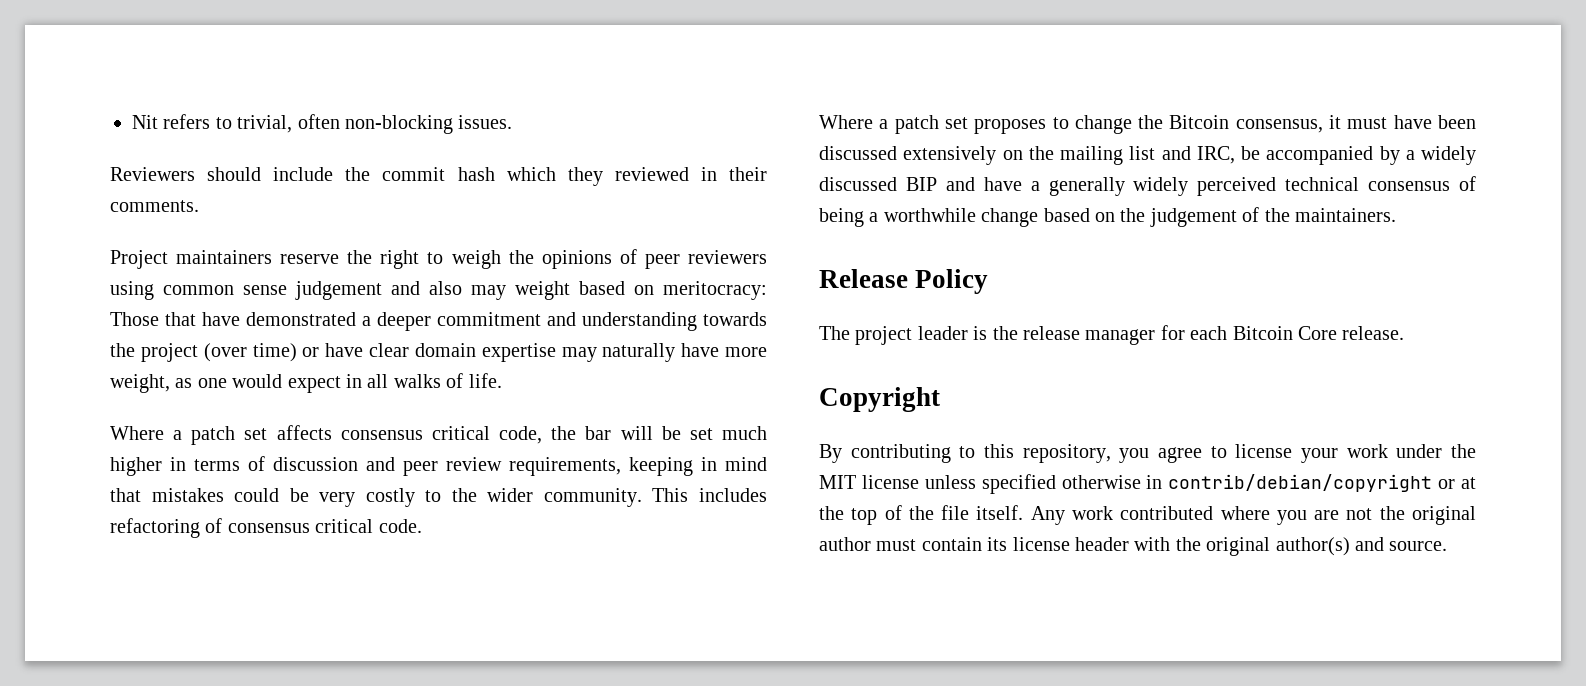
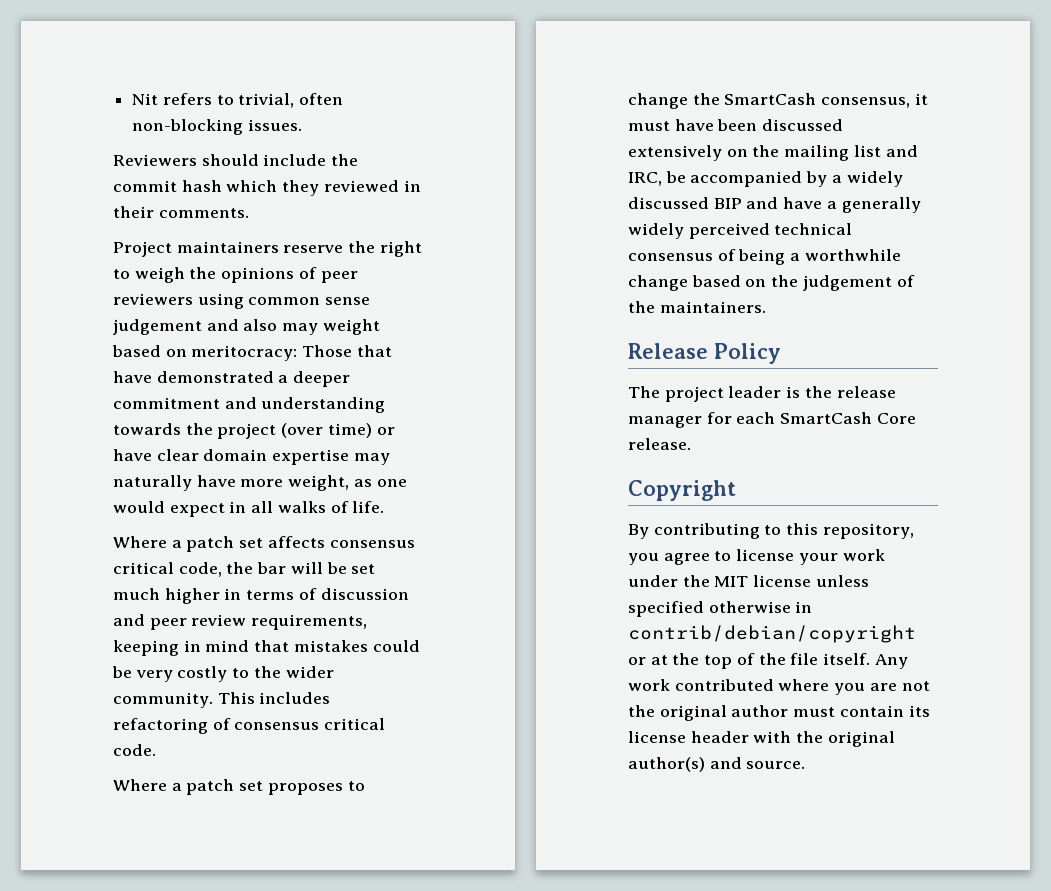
[1169,115,1230,129] Bitcoin -> [724,93,817,105] SmartCash
[1232,326,1293,340] Bitcoin -> [780,412,873,424] SmartCash

